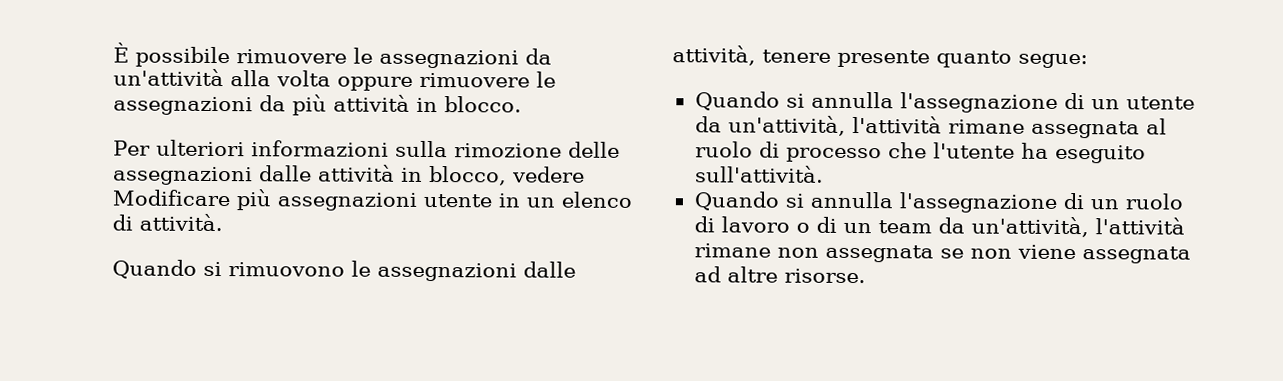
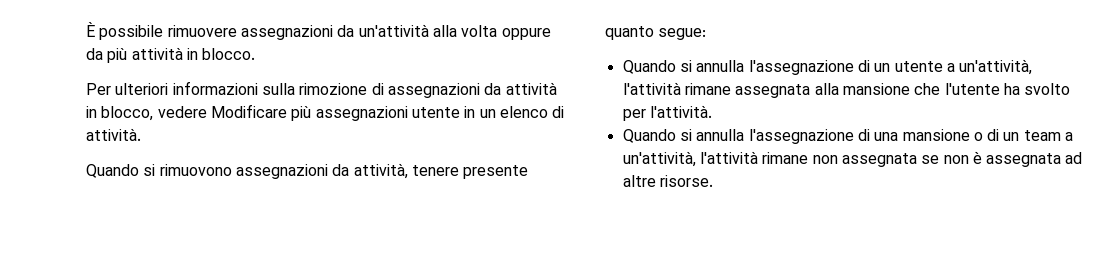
[353,47,373,64] le -> (237, 31) none
[419,71,556,88] [113,96,253,116] rimuovere le assegnazioni -> (551, 34) none
[567,141,620,158] [113,165,312,186] delle assegnazioni dalle -> [371,83,502,98] di assegnazioni da
[351,260,576,282] le assegnazioni dalle -> [235,164,350,179] assegnazioni da
[694,116,722,133] da -> [946,63,955,72] a
[1145,118,1167,135] [694,141,1146,164] [694,165,824,183] [693,191,1183,213] [693,216,790,233] al ruolo di processo che l'utente ha eseguito sull'attività. // Quando si annulla l'assegnazione di un ruolo di lavoro -> [814,83,1071,95] [622,105,712,121] [622,129,970,144] alla mansione che l'utente ha svolto per l'attività. // Quando si annulla l'assegnazione di una mansione
[937,217,965,234] da -> [1065,132,1074,141] a
[1016,244,1076,260] viene -> [972,151,982,164] è

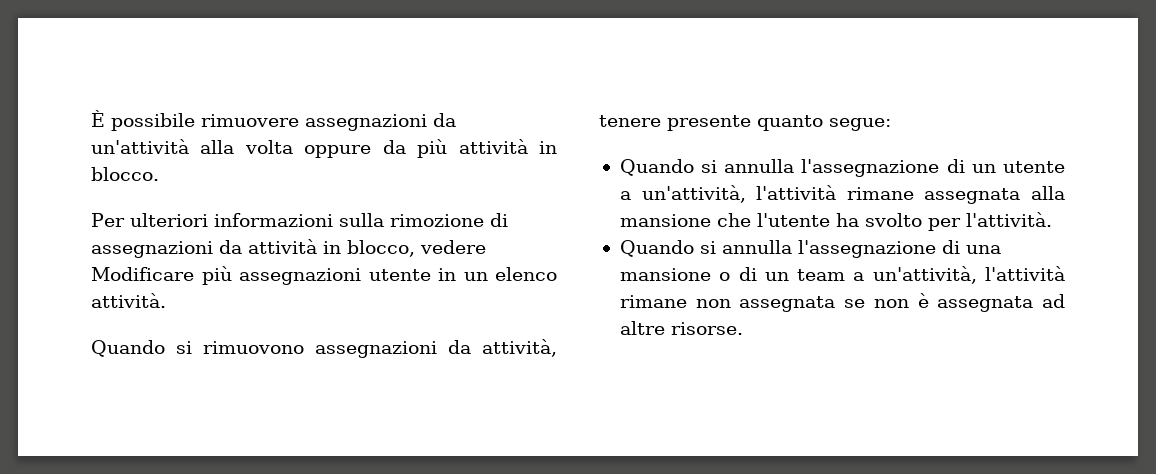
[552,106,565,118] di -> (557, 274) none

